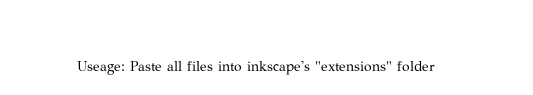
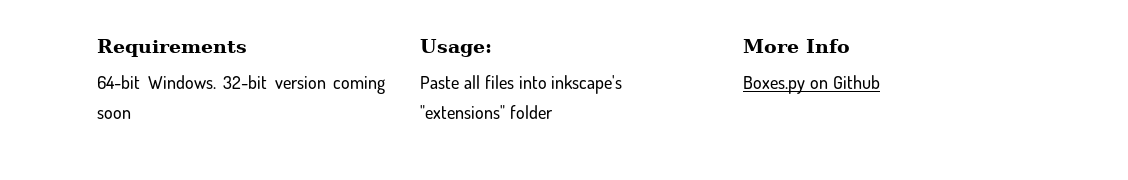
[77,61,125,75] Useage: -> [97,39,247,57] [97,75,385,94] [97,110,131,119] [420,39,492,57] Requirements // 64-bit Windows. 32-bit version coming soon // Usage: //
(435, 66) none -> [743,39,850,53] [743,75,880,94] // More Info // Boxes.py on Github

